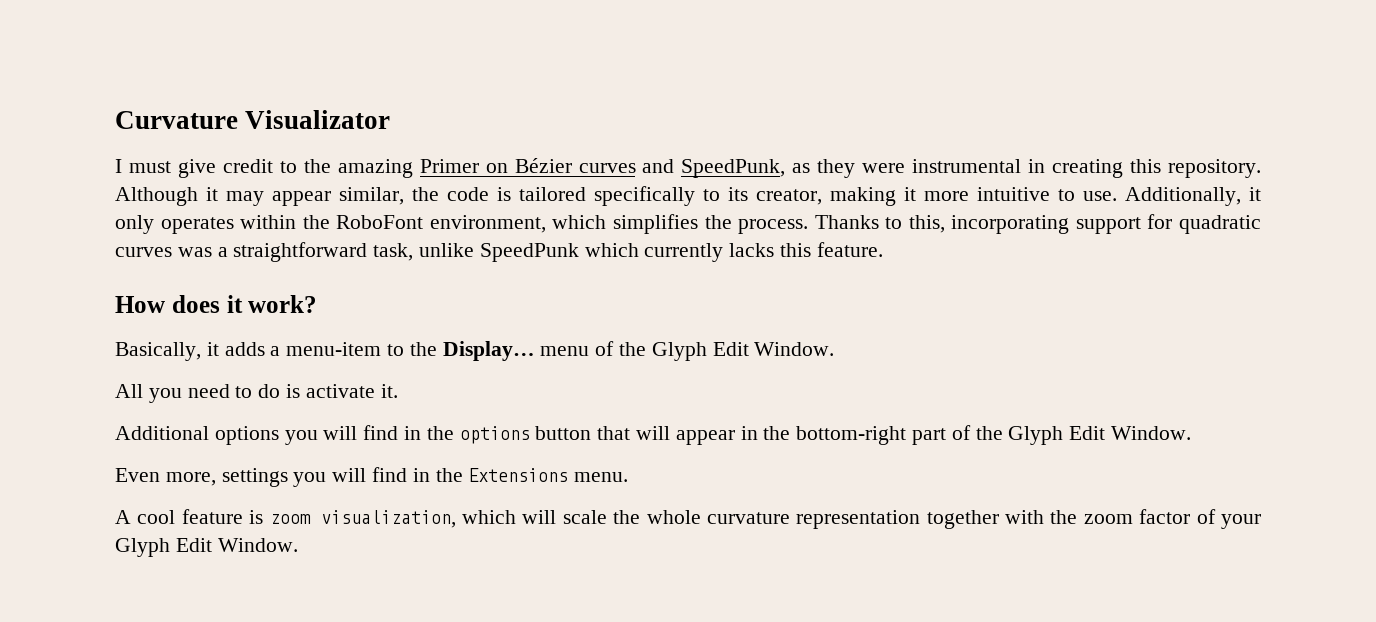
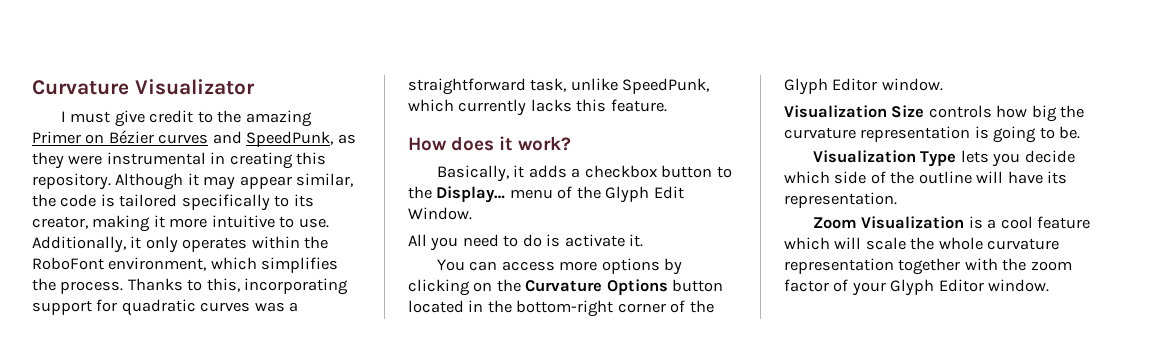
[479,243,579,262] SpeedPunk -> [622,78,710,94] SpeedPunk,
[286,342,382,356] menu-item -> [584,165,713,178] checkbox button
[115,425,735,445] Additional options you will find in the options button that will appear -> [436,258,683,275] [408,279,724,296] [408,300,464,313] You can access more options by clicking on the Curvature Options button located
[912,425,1192,445] [115,467,629,487] [115,509,456,528] part of the Glyph Edit Window. // Even more, settings you will find in the Extensions menu. // A cool feature is zoom visualization, -> [617,300,714,313] [784,78,943,95] [784,105,1085,122] [784,126,1081,143] [812,150,1075,167] [784,171,1068,184] [784,192,897,208] [812,216,1091,229] corner of the Glyph Editor window. // Visualization Size controls how big the curvature representation is going to be. // Visualization Type lets you decide which side of the outline will have its representation. // Zoom Visualization is a cool feature
[175,538,298,552] Edit Window. -> [938,279,1050,292] Editor window.

